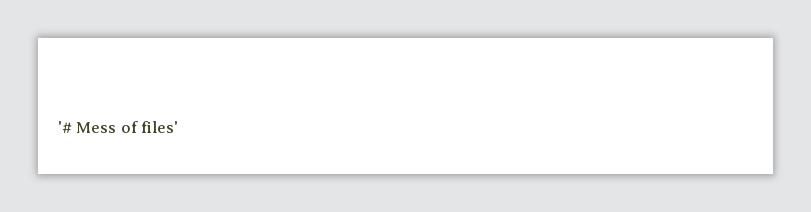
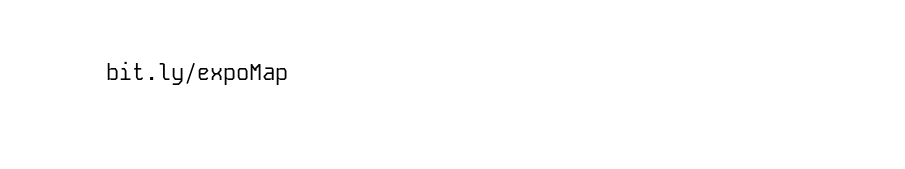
[58,121,179,133] '# Mess of files' -> [106,61,288,85] bit.ly/expoMap

